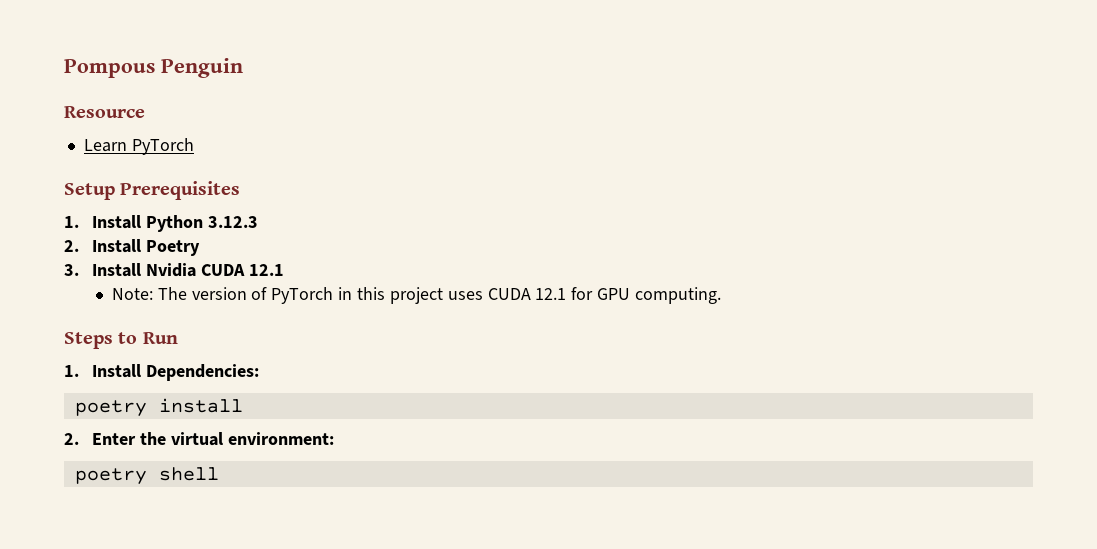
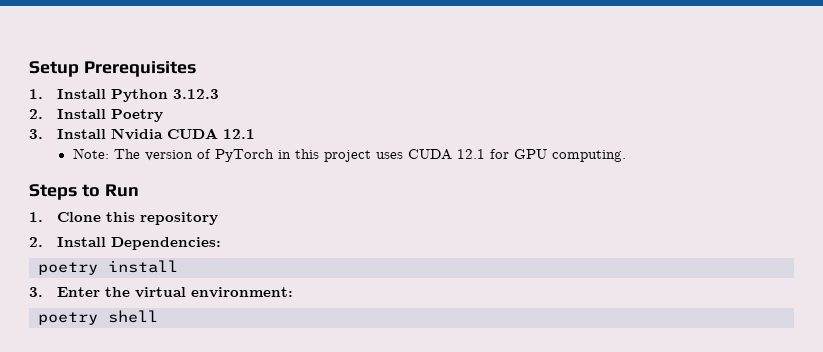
[64,58,243,78] [64,106,145,118] [83,138,194,155] Pompous Penguin // Resource // Learn PyTorch // -> (29, 69) none
(79, 371) none -> [56,212,218,225] [29,237,43,247] Clone this repository // 2.
[64,433,79,445] 2. -> [29,287,43,297] 3.

